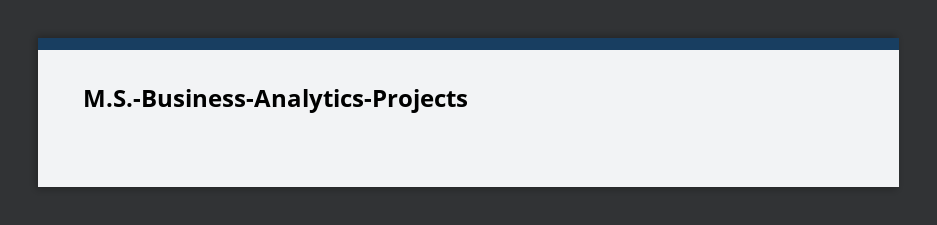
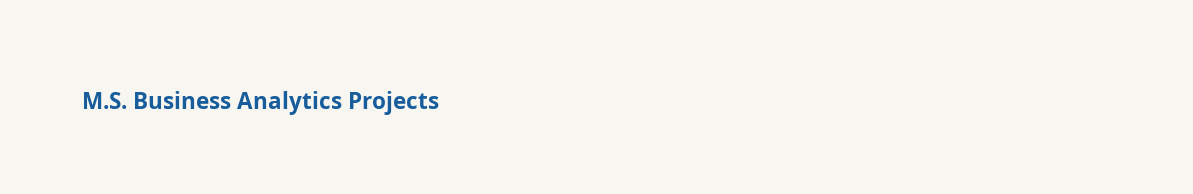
[83,89,468,113] M.S.-Business-Analytics-Projects -> [82,91,440,115] M.S. Business Analytics Projects

